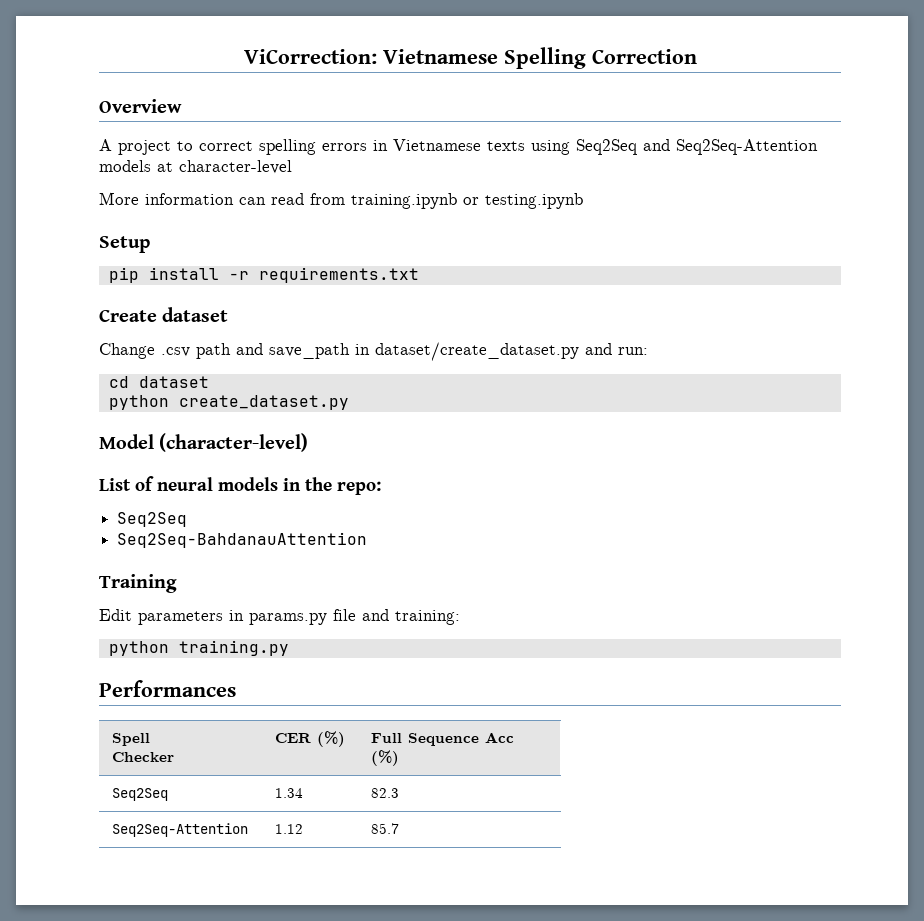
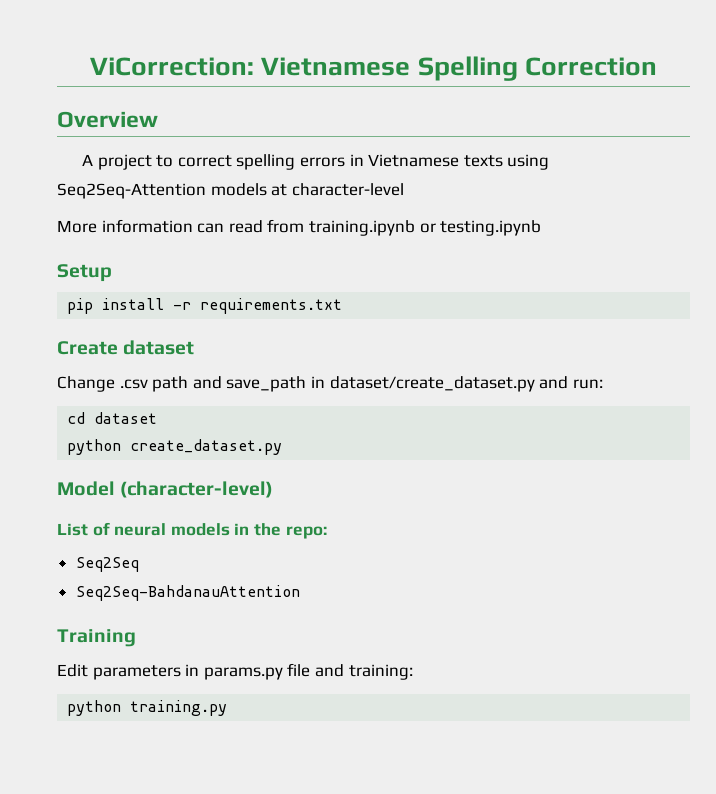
[576,139,670,155] Seq2Seq and -> (550, 162) none
[99,680,236,697] [112,733,151,746] [112,752,175,762] [275,731,346,747] [371,732,515,746] [371,750,400,766] [112,788,169,801] [275,788,304,798] [371,788,400,798] [112,823,249,837] [275,824,304,834] [371,823,400,834] // Performances // Spell // Checker | CER (%) | Full Sequence Acc (%) // Seq2Seq | 1.34 | 82.3 // Seq2Seq-Attention | 1.12 | 85.7 -> (228, 708) none

